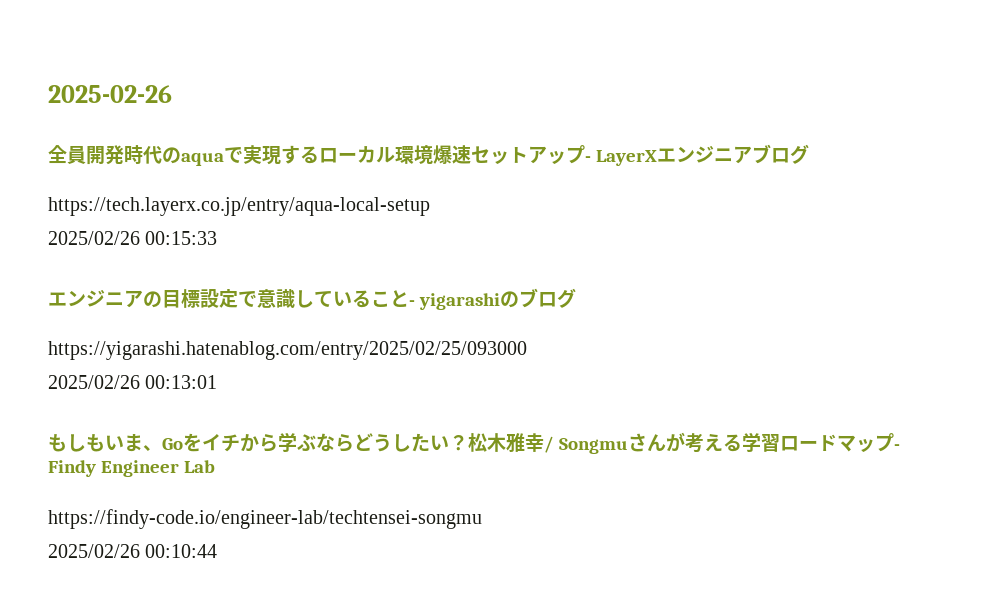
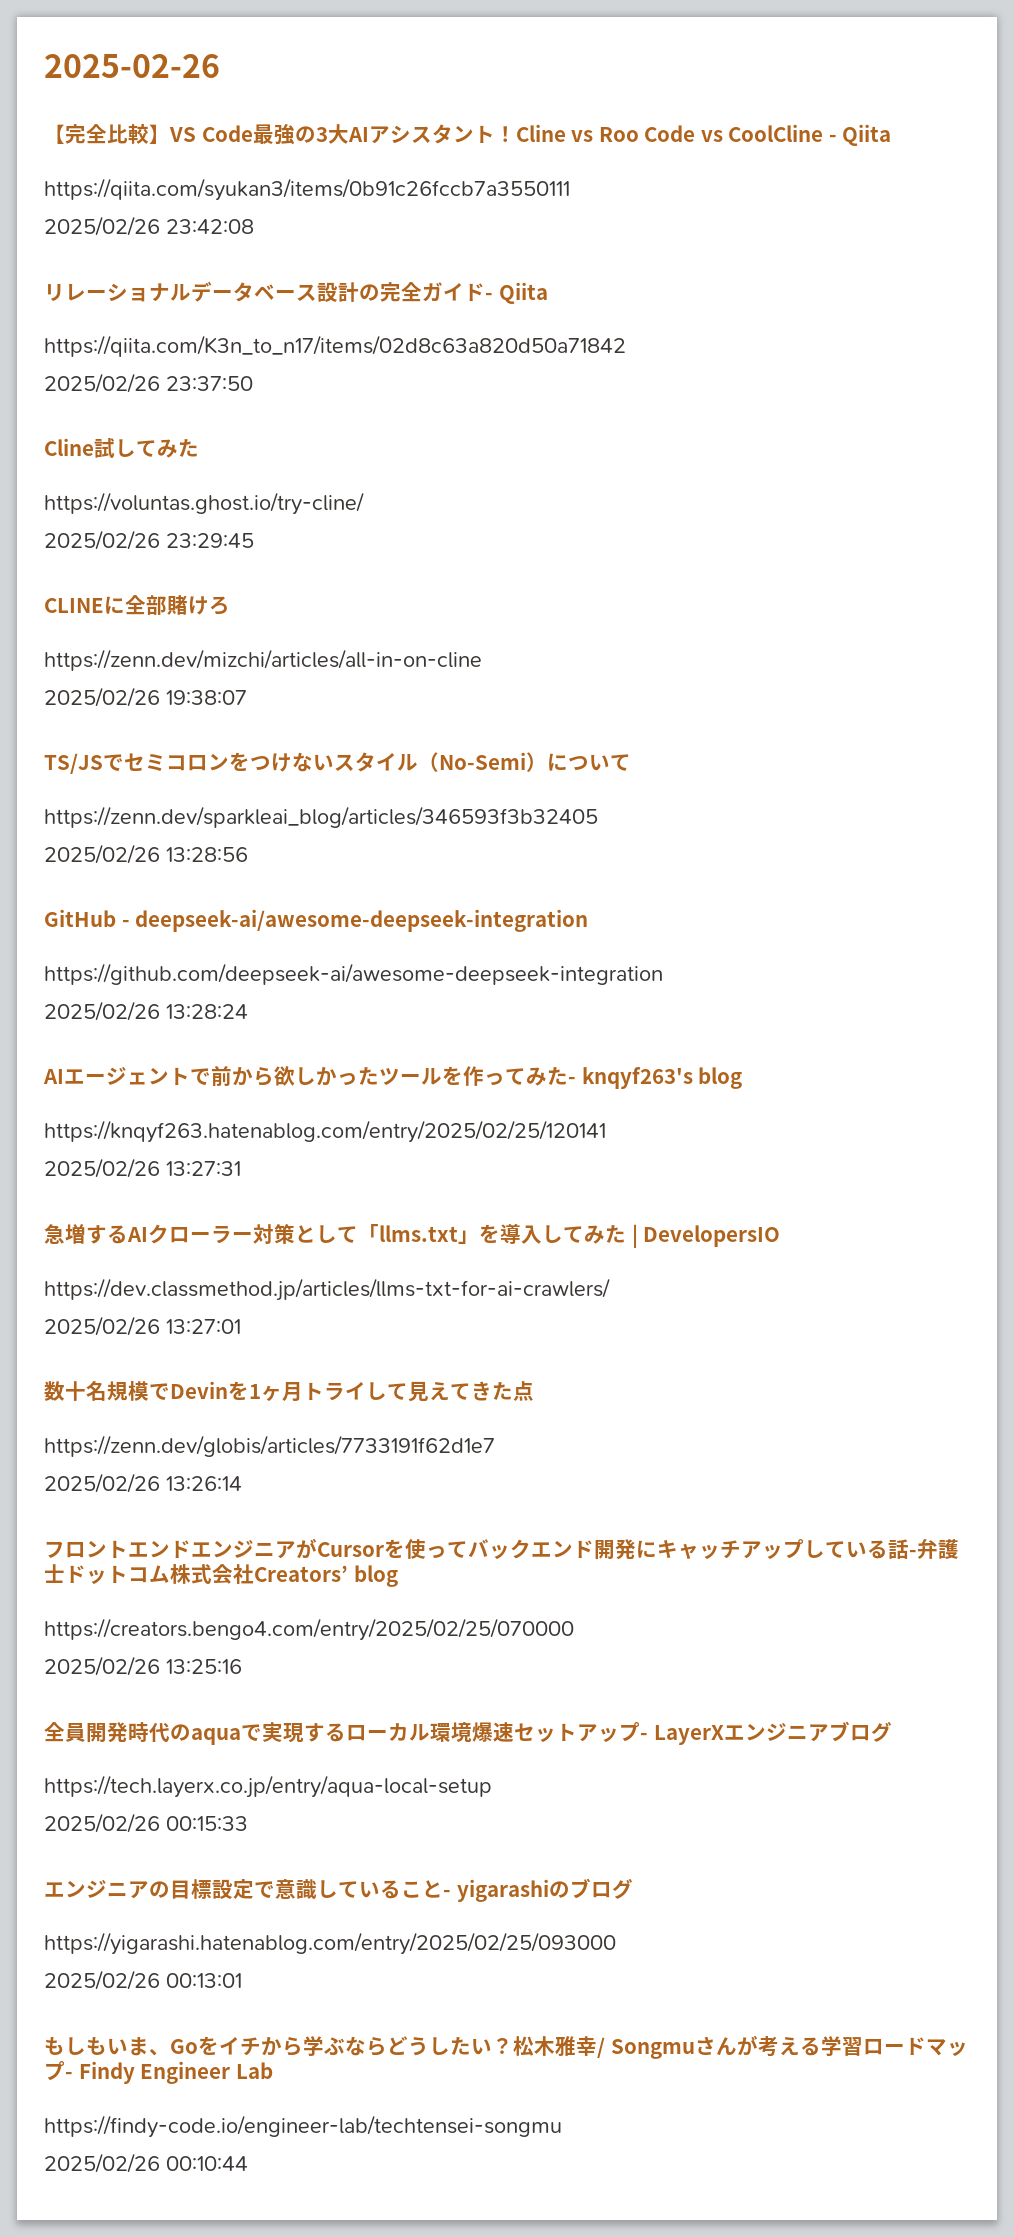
(172, 94) none -> [44,124,892,146] [44,178,570,201] [44,216,254,236] [44,281,548,304] [44,335,626,357] [44,373,253,393] [44,438,199,459] [44,492,364,515] [44,530,254,550] [44,595,230,615] [44,649,482,671] [44,687,247,707] [44,752,631,774] [44,806,598,828] [44,844,248,864] [44,909,589,932] [44,963,663,985] [44,1001,248,1021] [43,1066,743,1089] [44,1120,606,1143] [44,1158,241,1178] [44,1223,781,1248] [44,1278,610,1301] [44,1316,241,1336] [44,1381,534,1402] [44,1435,495,1457] [44,1473,242,1493] [44,1538,959,1560] [44,1564,398,1587] [44,1618,574,1641] [44,1656,242,1676] // 【完全比較】VS Code最強の3大AIアシスタント！Cline vs Roo Code vs CoolCline - Qiita // https://qiita.com/syukan3/items/0b91c26fccb7a3550111 // 2025/02/26 23:42:08 // リレーショナルデータベース設計の完全ガイド- Qiita // https://qiita.com/K3n_to_n17/items/02d8c63a820d50a71842 // 2025/02/26 23:37:50 // Cline試してみた // https://voluntas.ghost.io/try-cline/ // 2025/02/26 23:29:45 // CLINEに全部賭けろ // https://zenn.dev/mizchi/articles/all-in-on-cline // 2025/02/26 19:38:07 // TS/JSでセミコロンをつけないスタイル（No-Semi）について // https://zenn.dev/sparkleai_blog/articles/346593f3b32405 // 2025/02/26 13:28:56 // GitHub - deepseek-ai/awesome-deepseek-integration // https://github.com/deepseek-ai/awesome-deepseek-integration // 2025/02/26 13:28:24 // AIエージェントで前から欲しかったツールを作ってみた- knqyf263's blog // https://knqyf263.hatenablog.com/entry/2025/02/25/120141 // 2025/02/26 13:27:31 // 急増するAIクローラー対策として「llms.txt」を導入してみた | DevelopersIO // https://dev.classmethod.jp/articles/llms-txt-for-ai-crawlers/ // 2025/02/26 13:27:01 // 数十名規模でDevinを1ヶ月トライして見えてきた点 // https://zenn.dev/globis/articles/7733191f62d1e7 // 2025/02/26 13:26:14 // フロントエンドエンジニアがCursorを使ってバックエンド開発にキャッチアップしている話-弁護士ドットコム株式会社Creators’ blog // https://creators.bengo4.com/entry/2025/02/25/070000 // 2025/02/26 13:25:16

